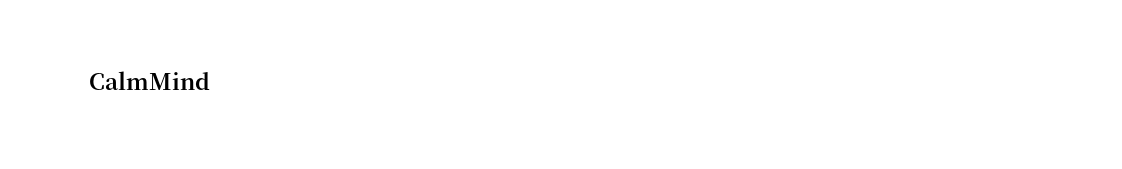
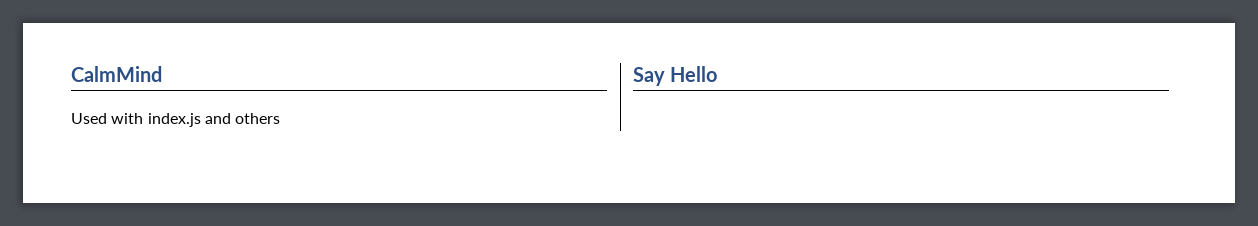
(210, 80) none -> [71,113,281,127] [633,66,718,86] // Used with index.js and others // Say Hello

